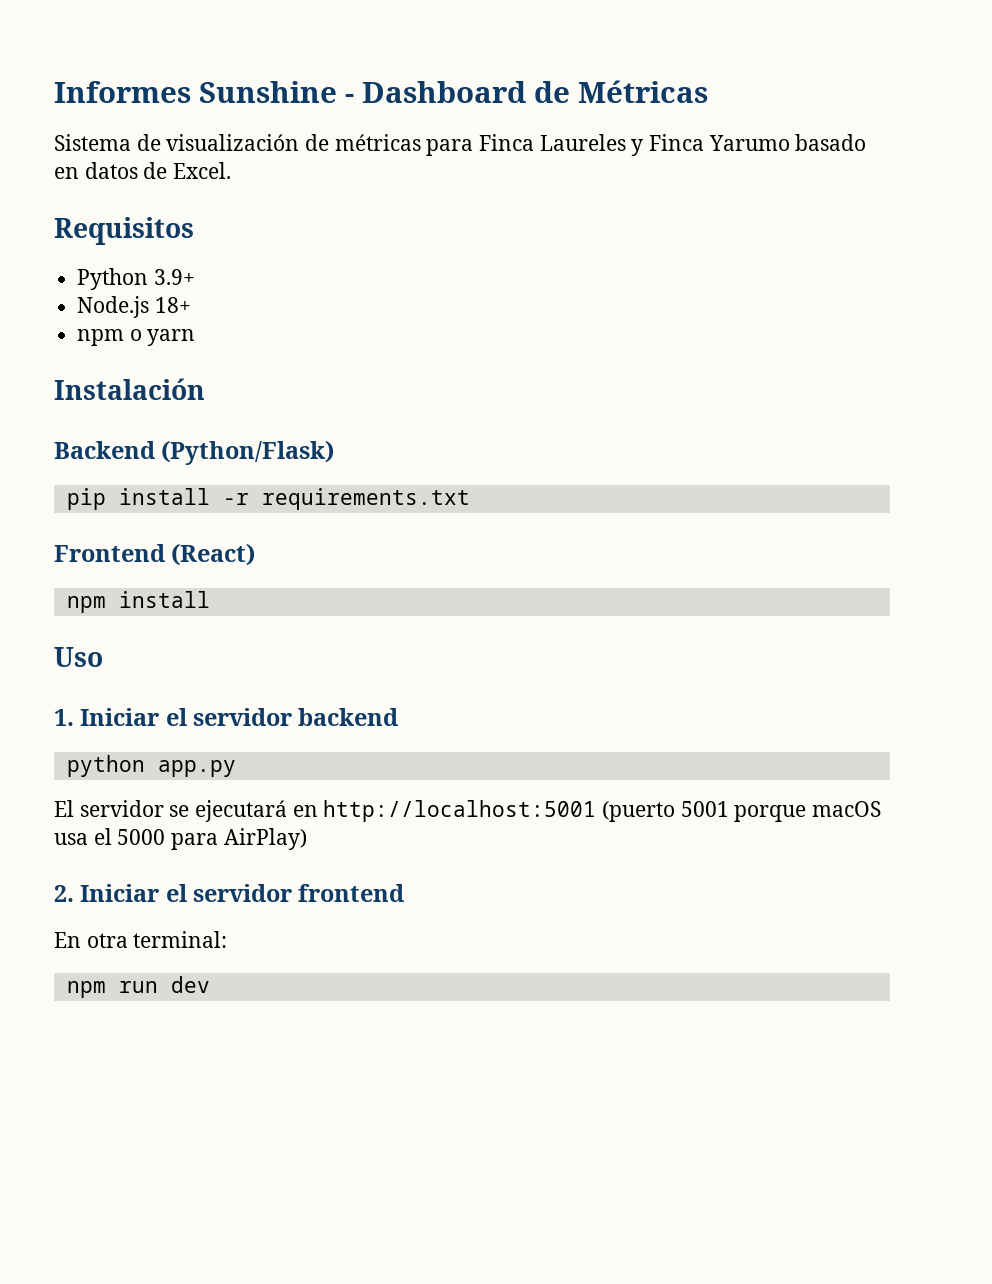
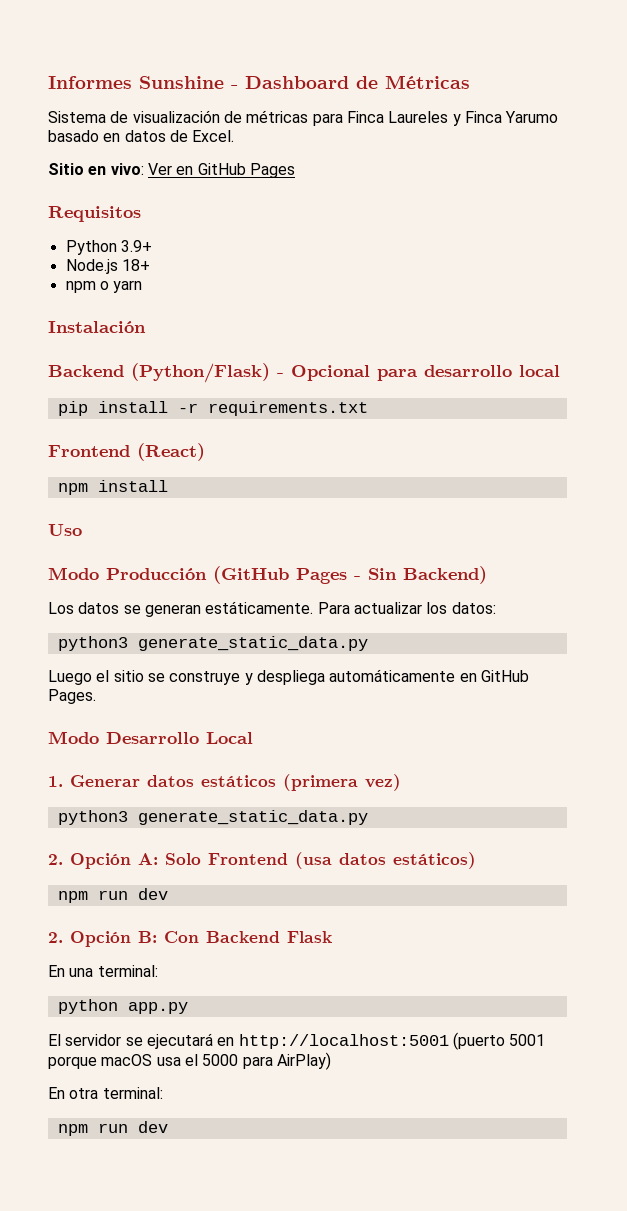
(232, 170) none -> [48,163,295,178] // Sitio en vivo: Ver en GitHub Pages
(335, 452) none -> [277,365,560,381] - Opcional para desarrollo local
[54,708,399,726] 1. Iniciar el servidor backend -> [48,566,487,584] [48,601,496,617] [57,636,368,651] [48,669,529,685] [48,689,96,704] [48,731,253,744] [48,774,401,791] [57,810,368,825] [48,852,476,869] [57,888,168,903] [48,931,332,947] [48,965,158,977] Modo Producción (GitHub Pages - Sin Backend) // Los datos se generan estáticamente. Para actualizar los datos: // python3 generate_static_data.py // Luego el sitio se construye y despliega automáticamente en GitHub Pages. // Modo Desarrollo Local // 1. Generar datos estáticos (primera vez) // python3 generate_static_data.py // 2. Opción A: Solo Frontend (usa datos estáticos) // npm run dev // 2. Opción B: Con Backend Flask // En una terminal:
[54,884,405,902] // 2. Iniciar el servidor frontend -> (331, 1061) none

